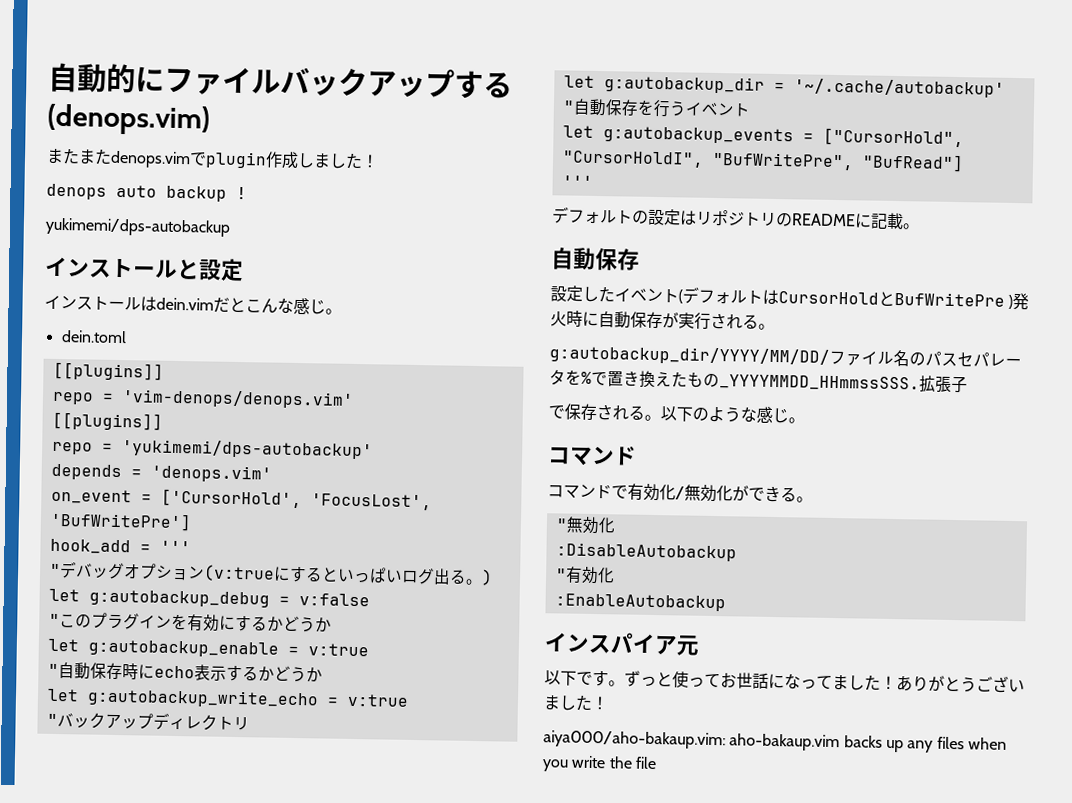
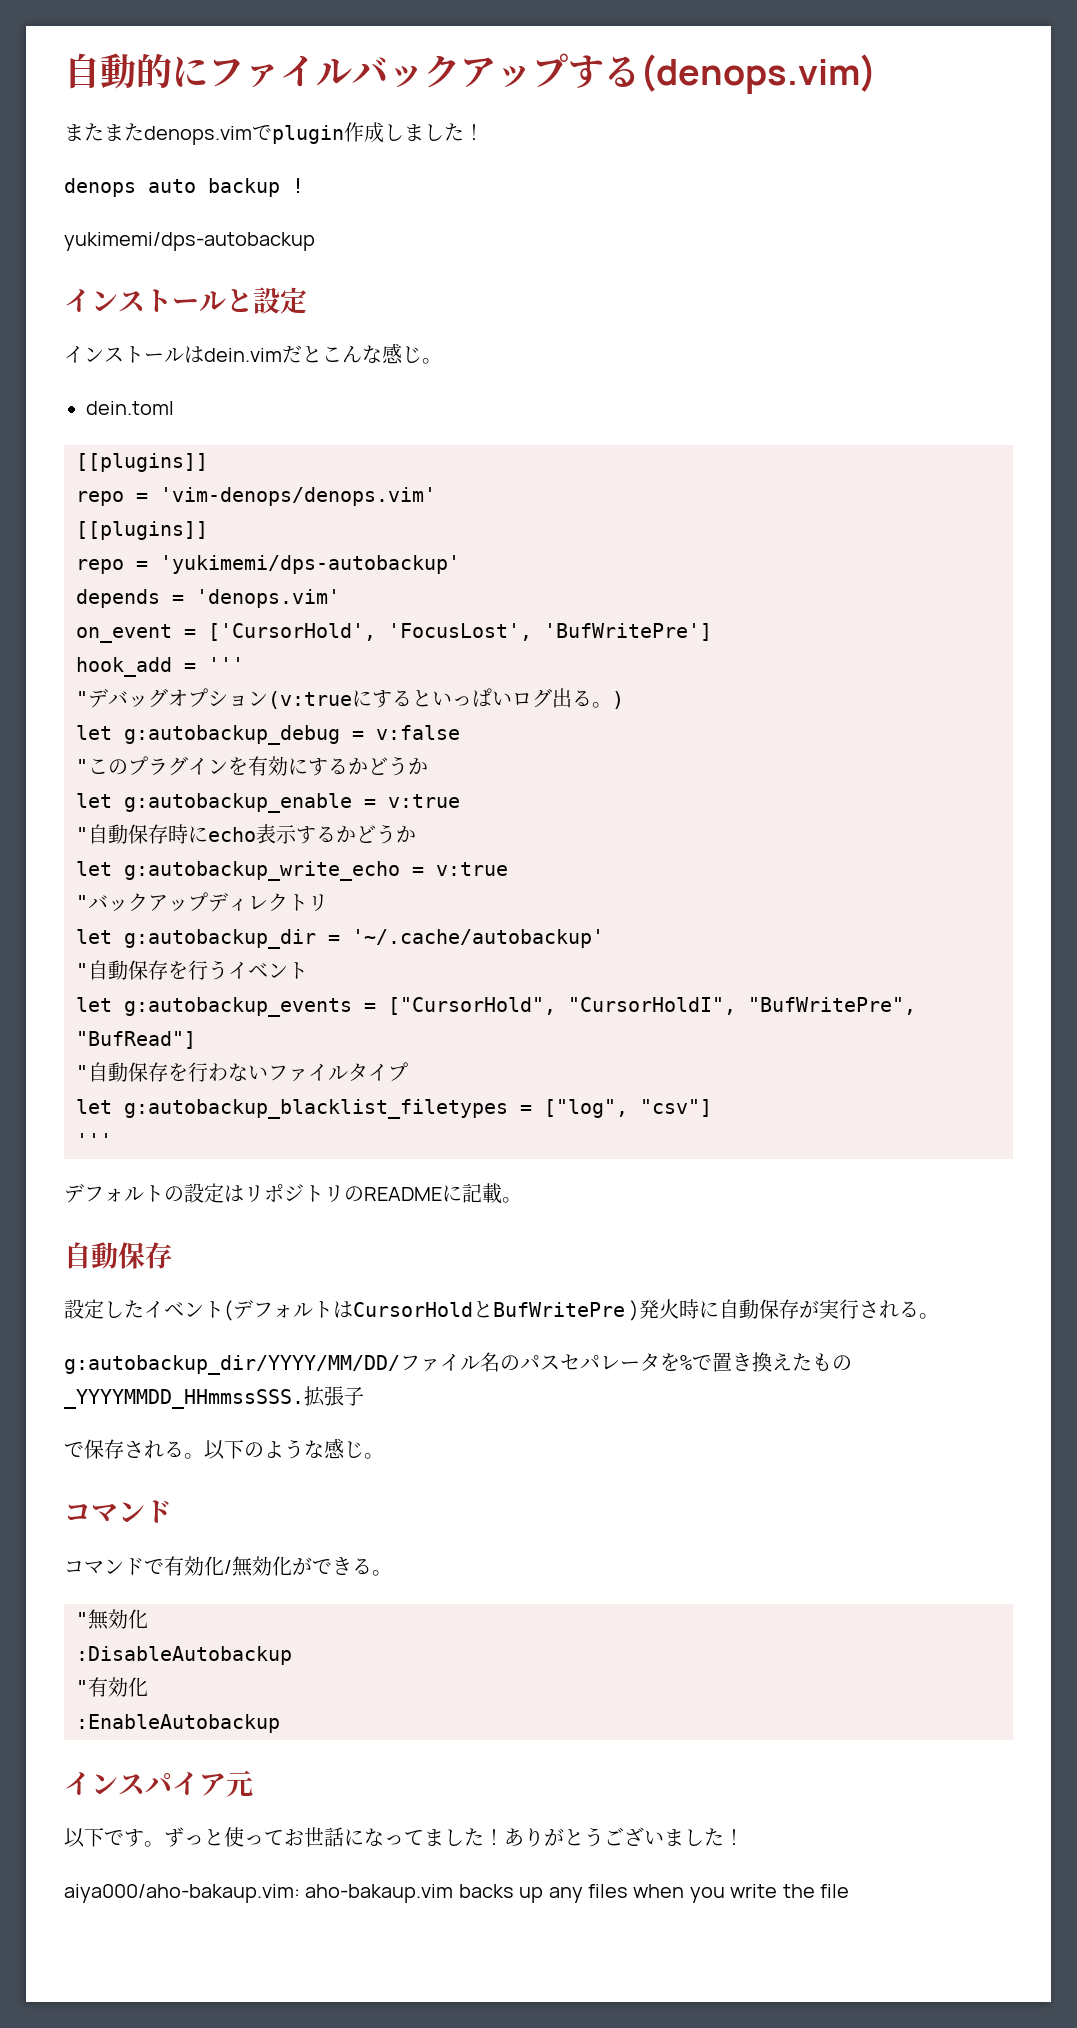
(964, 163) none -> [76,1062,408,1082] [76,1099,712,1119] // "自動保存を行わないファイルタイプ // let g:autobackup_blacklist_filetypes = ["log", "csv"]

